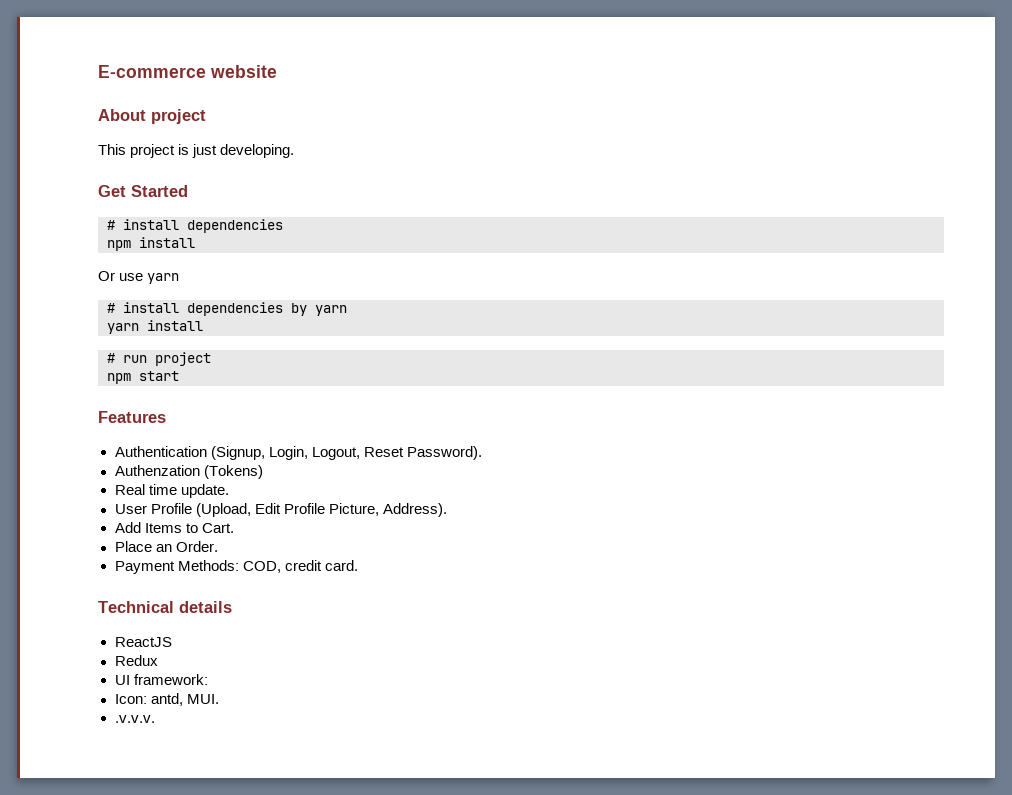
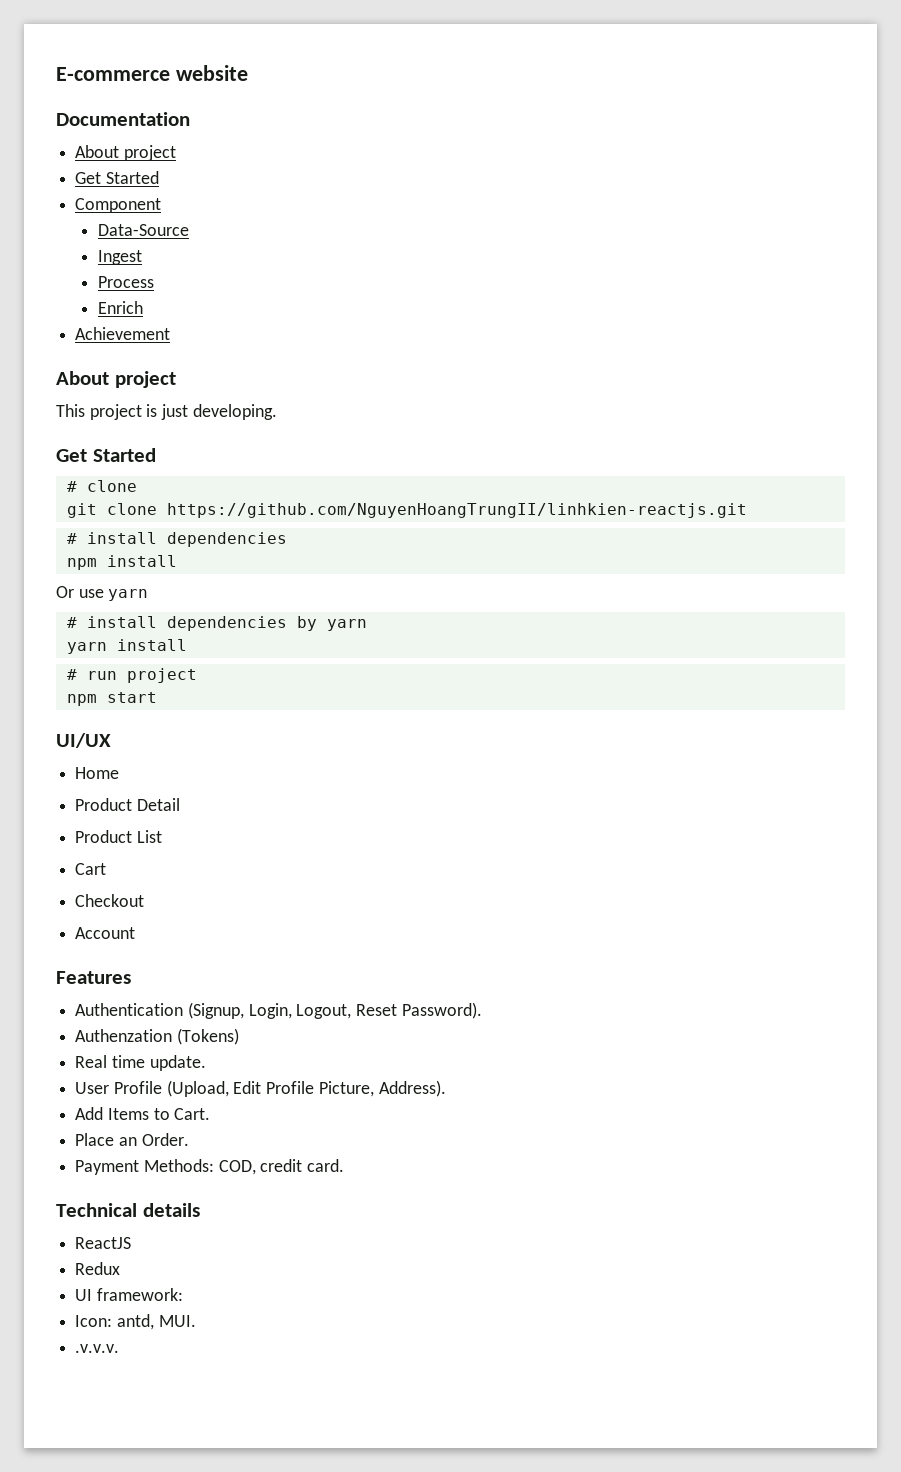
(277, 71) none -> [56,112,190,126] [75,145,176,161] [75,171,159,184] [75,198,162,213] [97,224,189,236] [97,250,142,265] [97,276,154,288] [97,301,143,314] [75,327,171,340] // Documentation // About project // Get Started // Component // Data-Source // Ingest // Process // Enrich // Achievement
(188, 191) none -> [66,480,137,492] [66,503,747,518] // # clone // git clone https://github.com/NguyenHoangTrungII/linhkien-reactjs.git
(179, 376) none -> [56,733,111,748] [75,767,120,779] [75,798,180,811] [75,830,162,843] [75,863,107,875] [75,894,145,907] [75,927,136,939] // UI/UX // Home // Product Detail // Product List // Cart // Checkout // Account

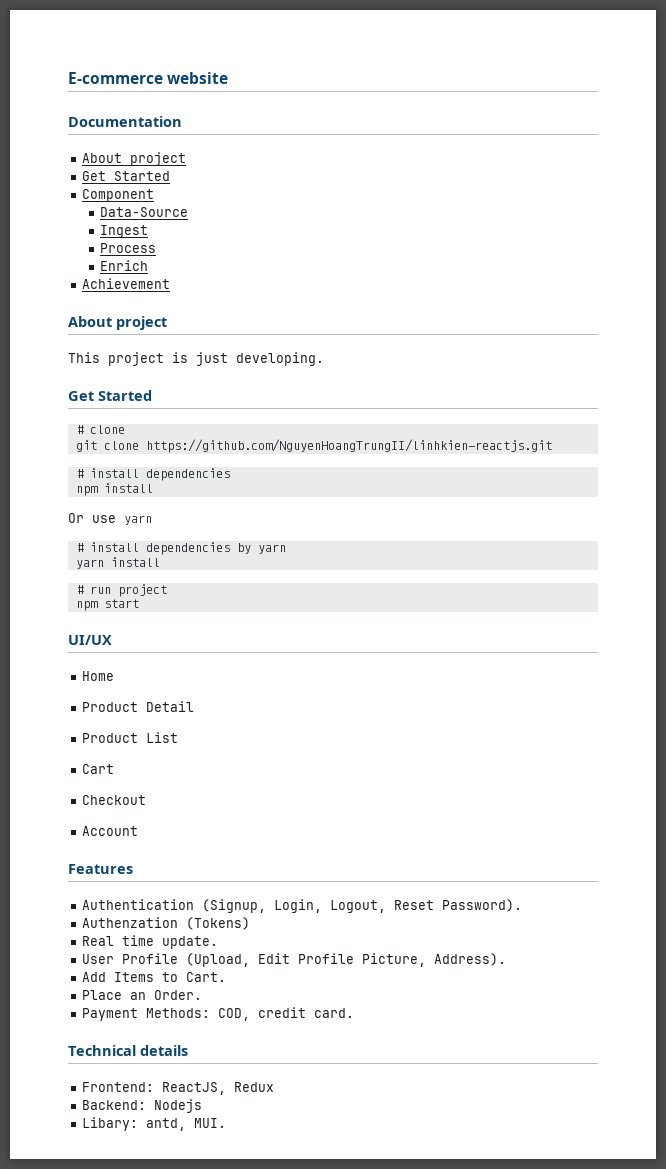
[75,1237,132,1249] ReactJS // -> [82,1082,227,1095] Frontend: ReactJS,
[75,1288,183,1301] [75,1315,113,1327] UI framework: // Icon: -> [82,1099,203,1113] [82,1117,139,1131] Backend: Nodejs // Libary:
[75,1344,120,1353] // .v.v.v. -> (227, 1123) none

